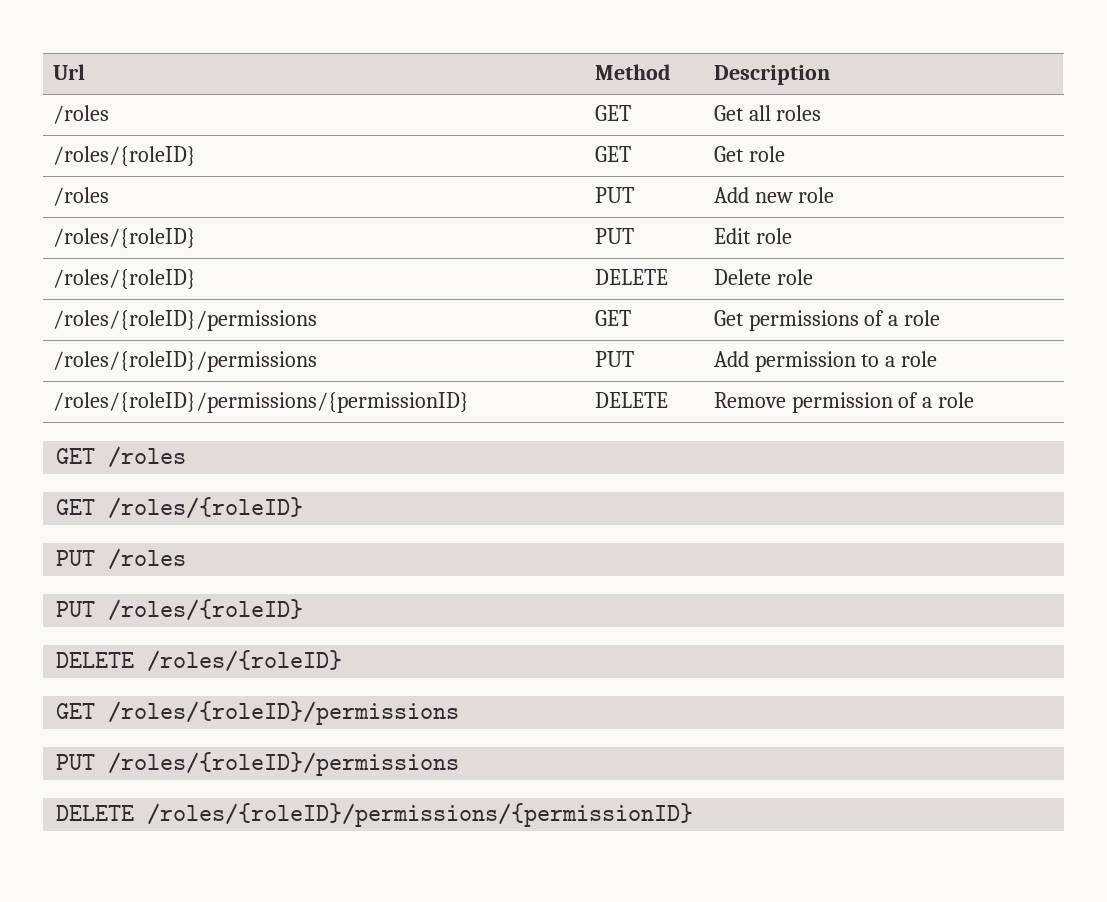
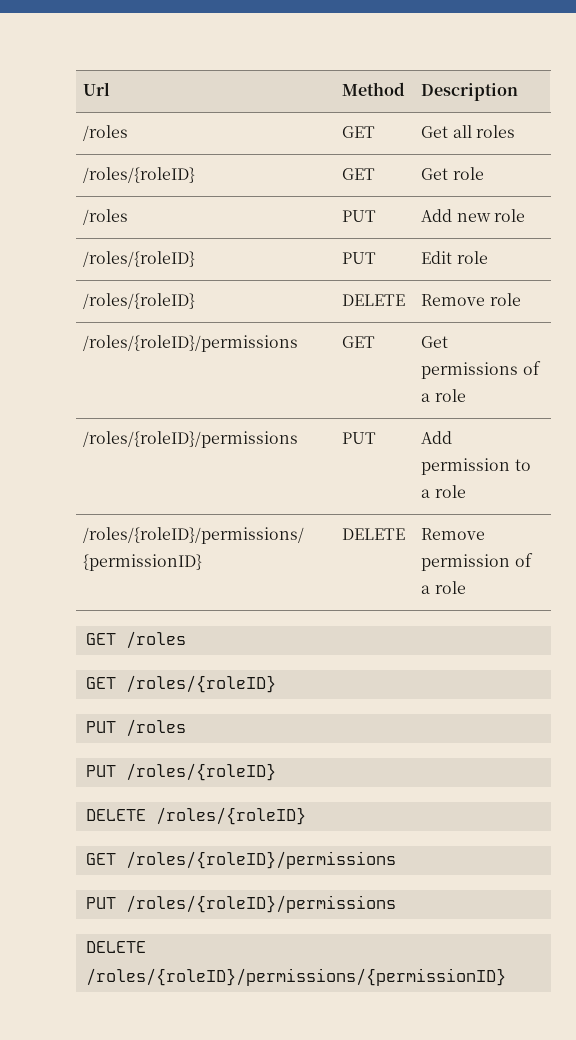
[713,269,771,285] Delete -> [421,294,486,306] Remove

